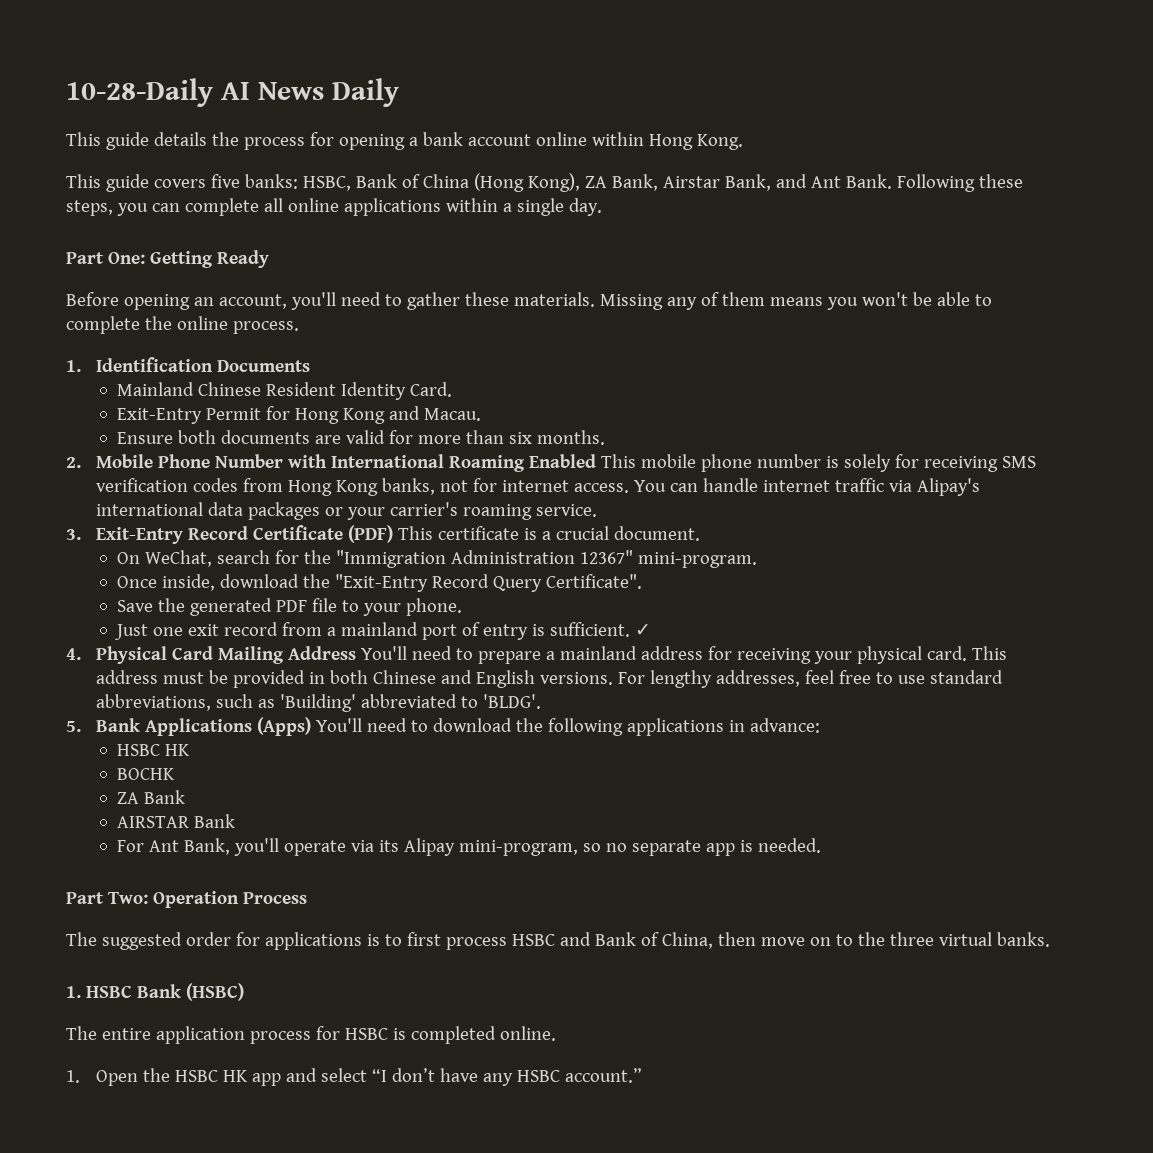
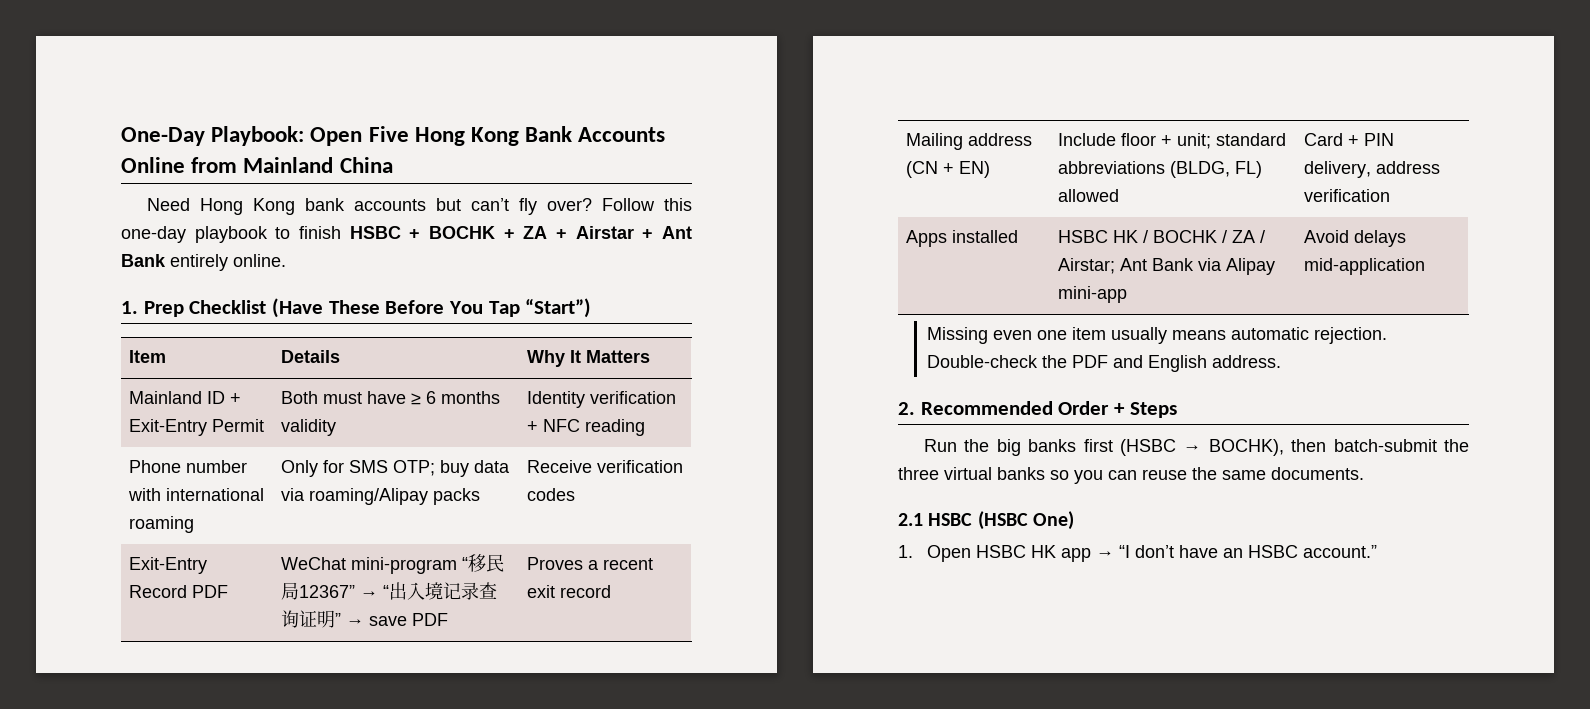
[66,78,399,107] [66,132,743,150] [66,173,1023,192] [66,198,602,216] [66,250,269,268] [66,292,992,310] [66,316,299,334] [66,357,311,372] [116,382,452,400] [116,406,481,424] [116,430,605,445] [66,454,1037,472] [96,478,981,496] [96,502,598,520] [66,525,701,544] [116,550,757,568] [116,574,642,592] [116,598,462,616] [114,622,651,640] [66,646,1008,664] [96,670,1004,688] [96,694,542,712] [66,717,821,736] [116,744,190,756] [116,768,175,780] [116,790,185,804] [116,814,235,828] [116,838,821,856] [66,891,307,908] [66,932,1050,950] [66,983,244,1001] [66,1026,556,1044] 10-28-Daily AI News Daily // This guide details the process for opening a bank account online within Hong Kong. // This guide covers five banks: HSBC, Bank of China (Hong Kong), ZA Bank, Airstar Bank, and Ant Bank. Following these steps, you can complete all online applications within a single day. // Part One: Getting Ready // Before opening an account, you'll need to gather these materials. Missing any of them means you won't be able to complete the online process. // 1. Identification Documents // Mainland Chinese Resident Identity Card. // Exit-Entry Permit for Hong Kong and Macau. // Ensure both documents are valid for more than six months. // 2. Mobile Phone Number with International Roaming Enabled This mobile phone number is solely for receiving SMS verification codes from Hong Kong banks, not for internet access. You can handle internet traffic via Alipay's international data packages or your carrier's roaming service. // 3. Exit-Entry Record Certificate (PDF) This certificate is a crucial document. // On WeChat, search for the "Immigration Administration 12367" mini-program. // Once inside, download the "Exit-Entry Record Query Certificate". // Save the generated PDF file to your phone. // Just one exit record from a mainland port of entry is sufficient. ✓ // 4. Physical Card Mailing Address You'll need to prepare a mainland address for receiving your physical card. This address must be provided in both Chinese and English versions. For lengthy addresses, feel free to use standard abbreviations, such as 'Building' abbreviated to 'BLDG'. // 5. Bank Applications (Apps) You'll need to download the following applications in advance: // HSBC HK // BOCHK // ZA Bank // AIRSTAR Bank // For Ant Bank, you'll operate via its Alipay mini-program, so no separate app is needed. // Part Two: Operation Process // The suggested order for applications is to first process HSBC and Bank of China, then move on to the three virtual banks. // 1. HSBC Bank (HSBC) // The entire application process for HSBC is completed online. -> [121,126,666,146] [121,157,393,173] [146,198,693,215] [121,226,692,243] [121,254,286,271] [121,298,592,318] [128,350,166,363] [280,350,340,363] [526,350,650,367] [128,391,241,404] [128,419,264,436] [280,391,500,405] [280,419,336,436] [526,391,676,408] [526,419,645,436] [128,460,247,473] [127,488,264,501] [128,516,194,533] [280,460,510,477] [280,488,480,505] [526,460,683,473] [526,488,575,501] [128,557,207,574] [128,585,228,598] [280,554,504,574] [280,582,497,600] [280,610,448,628] [526,557,653,570] [526,585,611,598] [905,133,1032,150] [905,161,990,178] [1057,133,1286,149] [1057,161,1262,178] [1057,189,1119,202] [1303,133,1394,146] [1303,161,1440,178] [1303,189,1390,202] [905,230,1018,247] [1057,230,1265,243] [1057,258,1275,275] [1057,286,1127,303] [1303,230,1406,247] [1303,258,1425,275] [926,327,1387,344] [926,355,1281,372] [898,401,1177,418] [923,439,1469,456] [898,467,1364,484] [898,511,1075,530] One-Day Playbook: Open Five Hong Kong Bank Accounts Online from Mainland China // Need Hong Kong bank accounts but can’t fly over? Follow this one-day playbook to finish HSBC + BOCHK + ZA + Airstar + Ant Bank entirely online. // 1. Prep Checklist (Have These Before You Tap “Start”) // Item | Details | Why It Matters // Mainland ID + Exit-Entry Permit | Both must have ≥ 6 months validity | Identity verification + NFC reading // Phone number with international roaming | Only for SMS OTP; buy data via roaming/Alipay packs | Receive verification codes // Exit-Entry Record PDF | WeChat mini-program “移民局12367” → “出入境记录查询证明” → save PDF | Proves a recent exit record // Mailing address (CN + EN) | Include floor + unit; standard abbreviations (BLDG, FL) allowed | Card + PIN delivery, address verification // Apps installed | HSBC HK / BOCHK / ZA / Airstar; Ant Bank via Alipay mini-app | Avoid delays mid-application // Missing even one item usually means automatic rejection. Double-check the PDF and English address. // 2. Recommended Order + Steps // Run the big banks first (HSBC → BOCHK), then batch-submit the three virtual banks so you can reuse the same documents. // 2.1 HSBC (HSBC One)
[143,1068,171,1082] the -> (971, 553) none
[286,1068,368,1082] and select -> [1095,551,1114,558] →
[483,1073,514,1086] any -> [1222,548,1243,558] an

